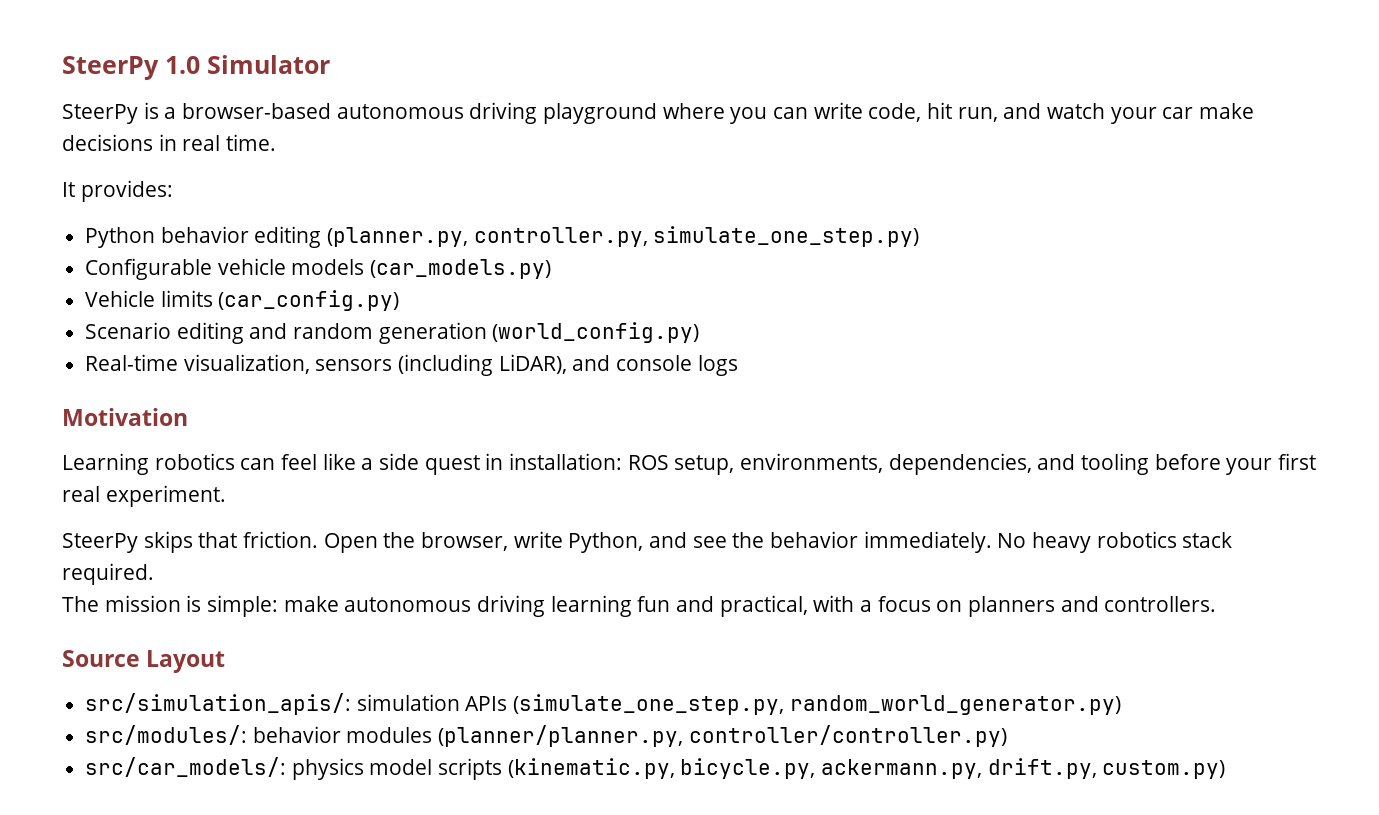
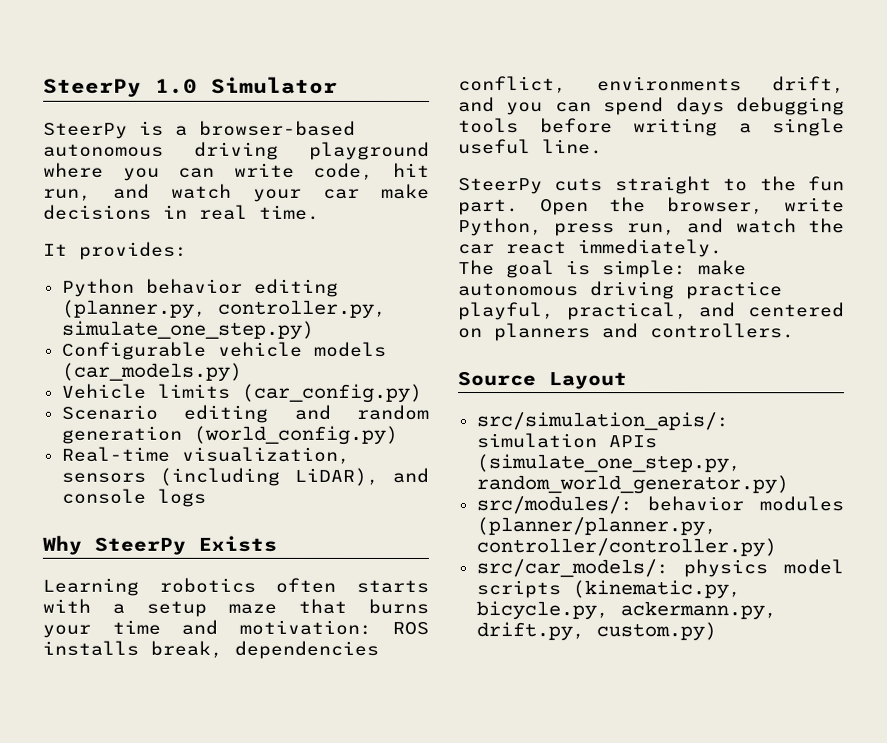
[62,408,188,426] Motivation -> [42,535,277,555] Why SteerPy Exists
[240,453,1317,475] [62,485,226,507] [62,531,319,553] can feel like a side quest in installation: ROS setup, environments, dependencies, and tooling before your first real experiment. // SteerPy skips that friction. -> [275,577,429,593] [42,598,429,617] [42,619,429,638] [42,640,379,659] [458,76,845,94] [458,97,845,116] [458,118,845,137] [458,139,603,155] [458,176,845,195] [458,199,519,216] often starts with a setup maze that burns your time and motivation: ROS installs break, dependencies conflict, environments drift, and you can spend days debugging tools before writing a single useful line. // SteerPy cuts straight to the fun part.
[649,531,1233,553] [62,563,154,585] and see the behavior immediately. No heavy robotics stack required. -> [554,218,845,237] [458,239,723,258] press run, and watch the car react immediately.
[104,595,181,612] mission -> [506,260,555,279] goal
[550,595,931,617] learning fun and practical, with a focus -> [686,281,783,300] [458,302,845,321] practice playful, practical, and centered

